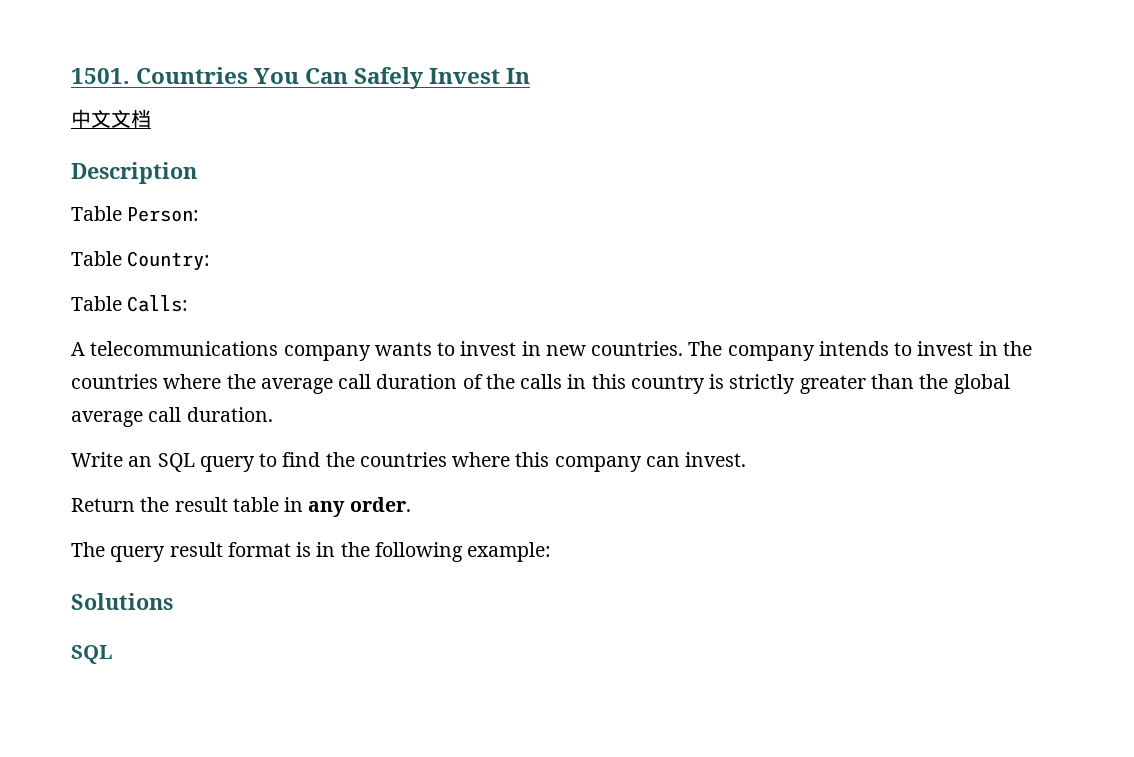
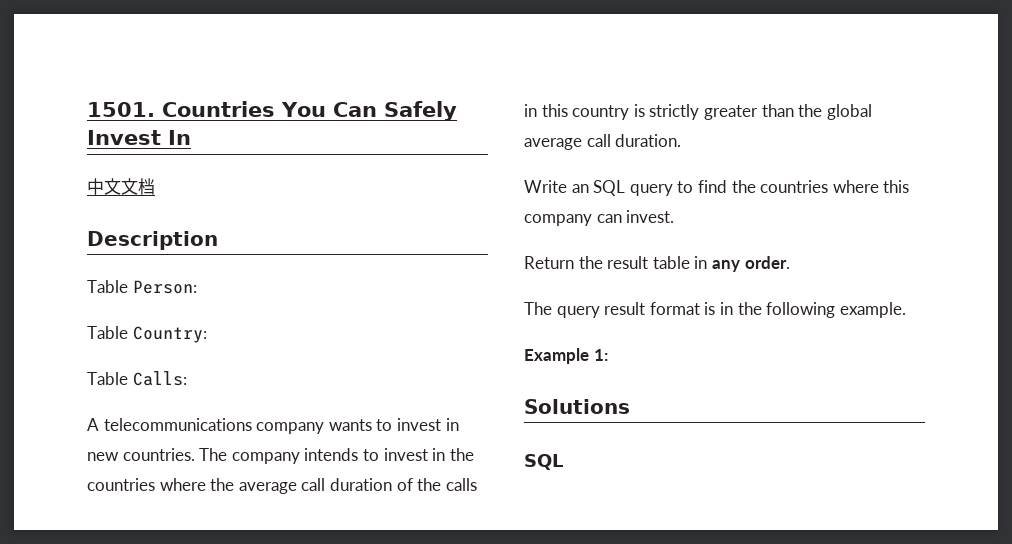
[467,542,552,562] example: -> [839,302,906,318] [524,348,608,364] example. // Example 1:

